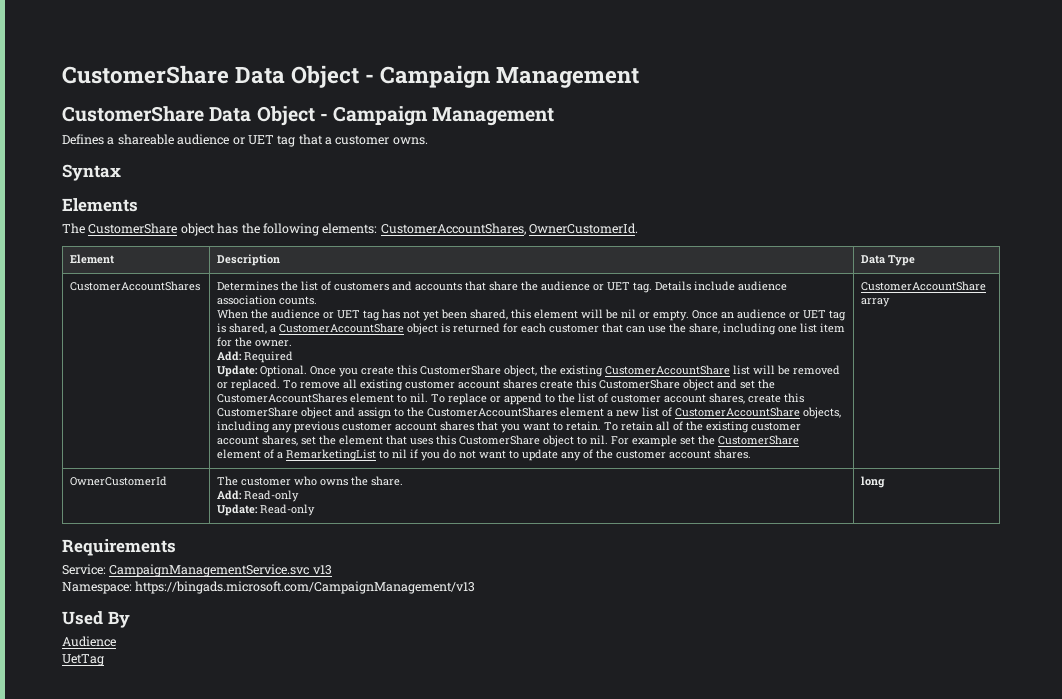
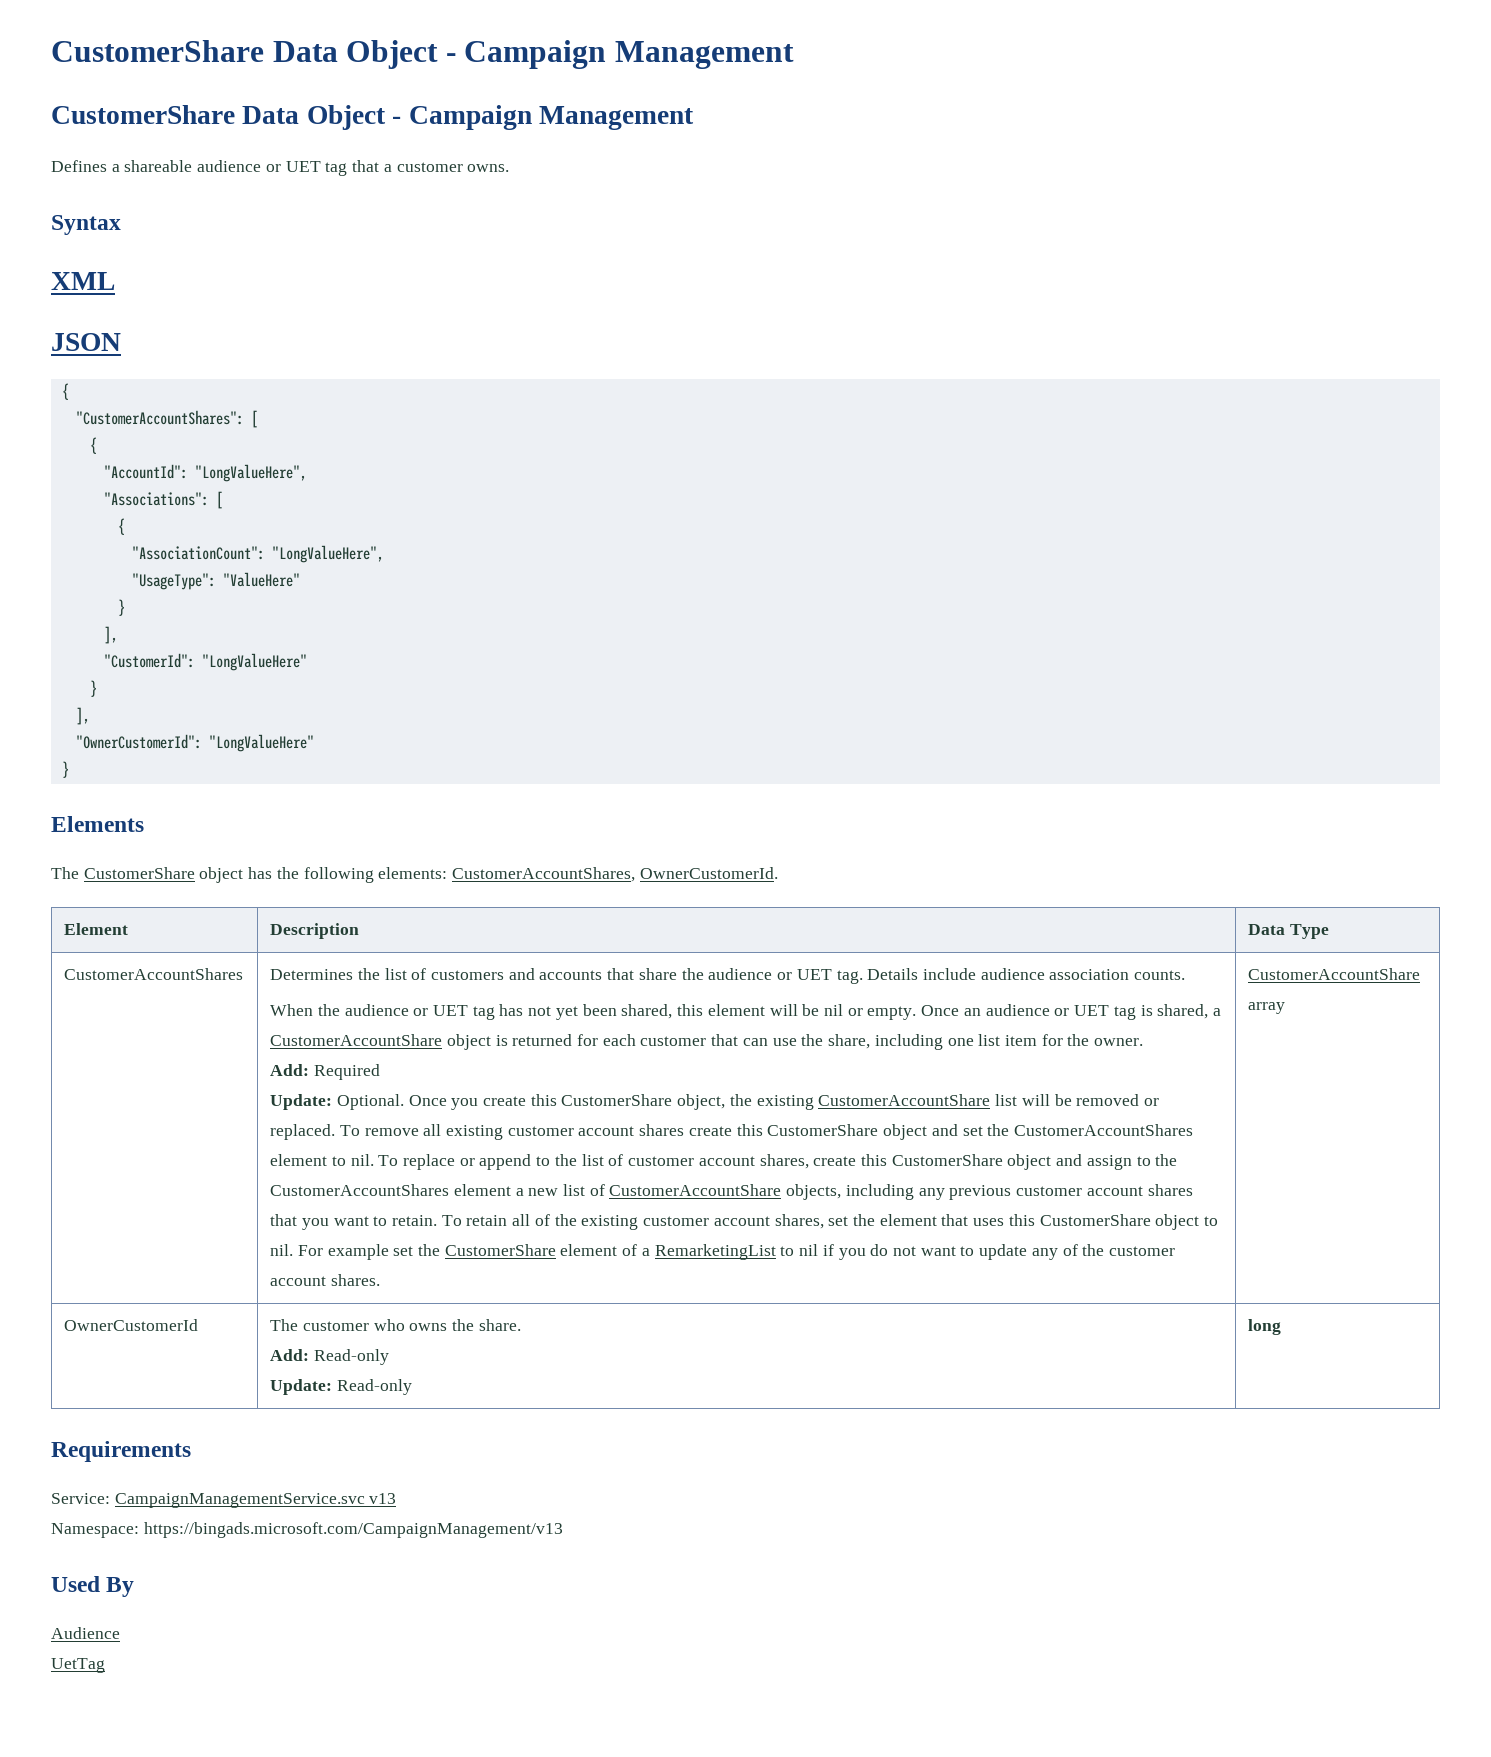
(121, 172) none -> [51,272,115,290] [51,333,121,351] [61,383,69,400] [75,410,258,428] [89,437,97,454] [103,464,307,482] [103,491,223,509] [117,518,125,535] [131,545,384,563] [131,572,300,590] [117,599,125,616] [103,626,118,644] [103,653,307,671] [89,680,97,697] [75,707,90,725] [75,734,314,752] [61,761,69,778] // XML // JSON // { // "CustomerAccountShares": [ // { // "AccountId": "LongValueHere", // "Associations": [ // { // "AssociationCount": "LongValueHere", // "UsageType": "ValueHere" // } // ], // "CustomerId": "LongValueHere" // } // ], // "OwnerCustomerId": "LongValueHere" // }

